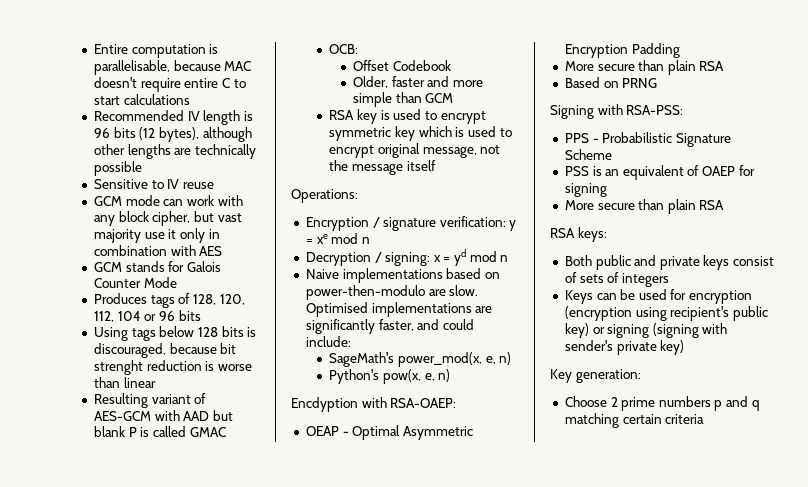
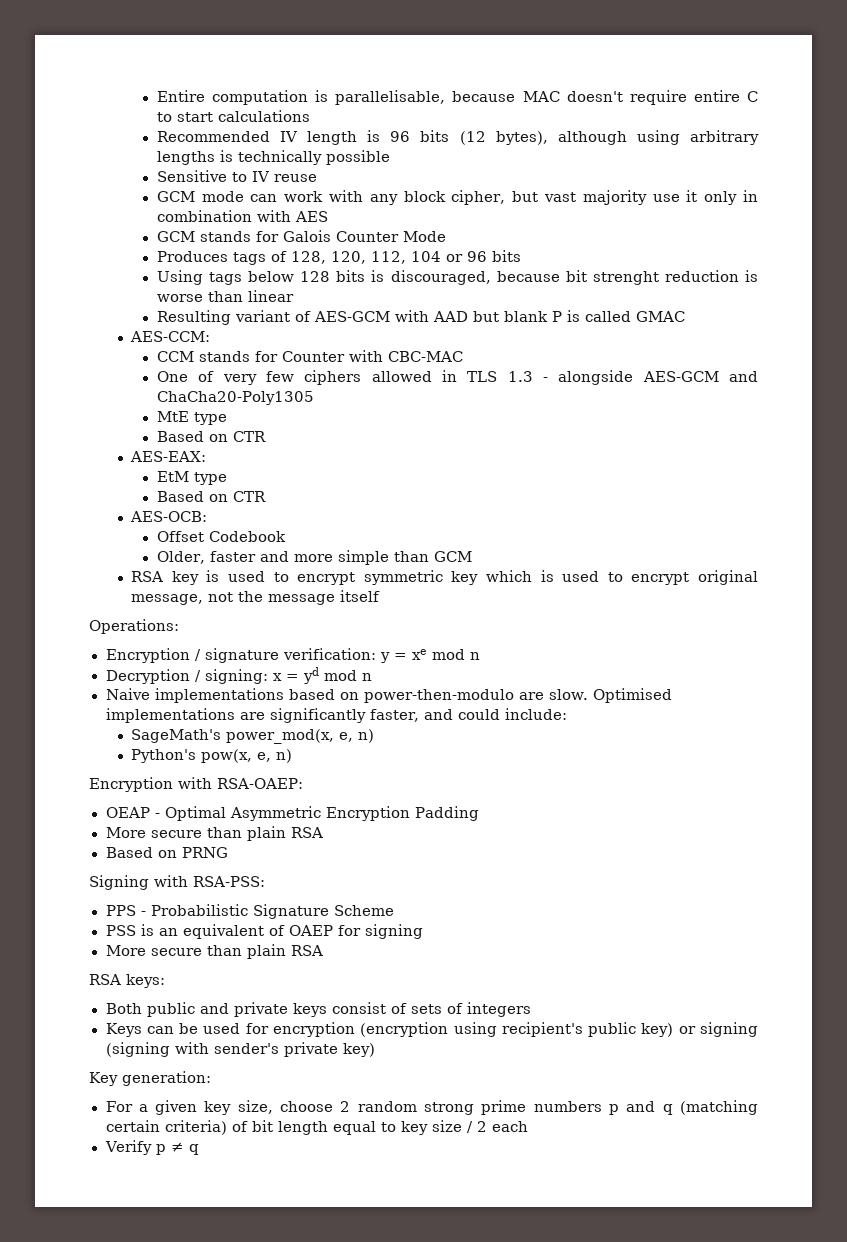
[93,144,192,159] other lengths are -> [636,130,759,145] [156,150,233,165] using arbitrary lengths is
[329,44,359,54] OCB: -> [130,331,211,342] [156,350,463,362] [156,370,759,385] [156,391,314,405] [156,411,227,425] [156,431,266,442] [130,451,207,462] [156,471,227,485] [156,491,266,502] [130,511,208,522] AES-CCM: // CCM stands for Counter with CBC-MAC // One of very few ciphers allowed in TLS 1.3 - alongside AES-GCM and ChaCha20-Poly1305 // MtE type // Based on CTR // AES-EAX: // EtM type // Based on CTR // AES-OCB:
[291,397,358,412] Encdyption -> [89,777,173,792] Encryption
[564,396,618,407] Choose 2 -> [105,1100,475,1115] For a given key size, choose 2 random strong
[564,413,705,428] matching certain criteria -> [679,1100,758,1115] [105,1120,528,1135] [104,1140,200,1155] (matching certain criteria) of bit length equal to key size / 2 each // Verify p ≠ q

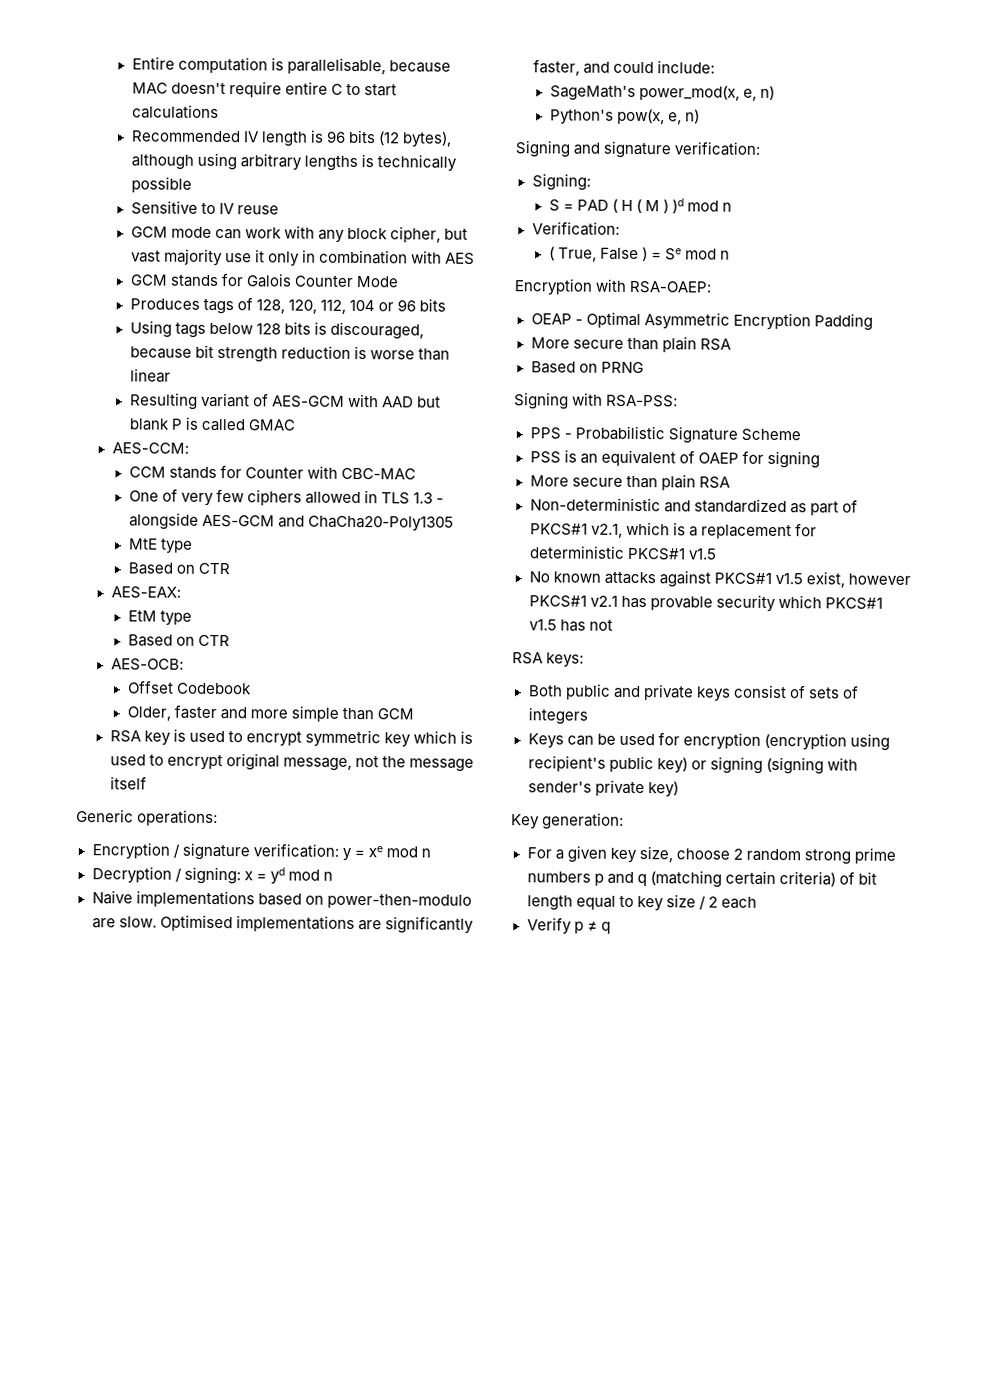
[592,271,659,285] strenght -> [217,347,279,363] strength
[89,619,179,634] Operations: -> [76,809,219,827] Generic operations:
(293, 756) none -> [515,140,761,159] [531,173,591,191] [548,198,733,214] [531,221,620,236] [548,246,731,262] // Signing and signature verification: // Signing: // S = PAD ( H ( M ) )d mod n // Verification: // ( True, False ) = Se mod n
(323, 950) none -> [529,497,858,516] [529,521,817,540] [528,545,717,561] [528,570,911,588] [528,594,883,613] [528,619,613,632] // Non-deterministic and standardized as part of PKCS#1 v2.1, which is a replacement for deterministic PKCS#1 v1.5 // No known attacks against PKCS#1 v1.5 exist, however PKCS#1 v2.1 has provable security which PKCS#1 v1.5 has not

